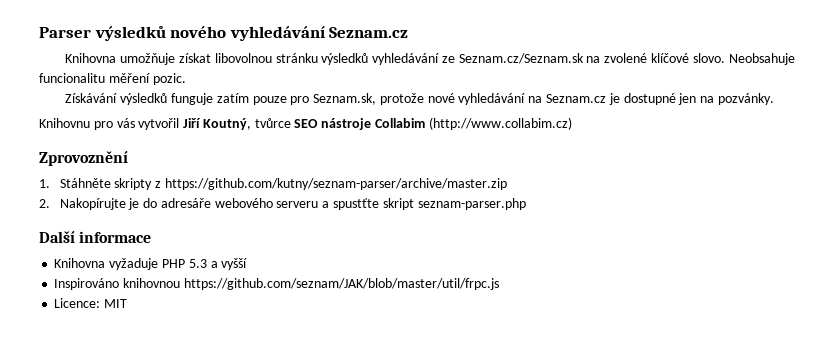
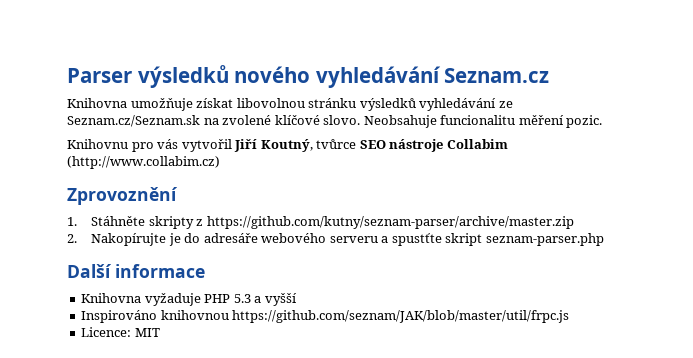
[65,93,774,105] // Získávání výsledků funguje zatím pouze pro Seznam.sk, protože nové vyhledávání na Seznam.cz je dostupné jen na pozvánky. -> (603, 121) none

